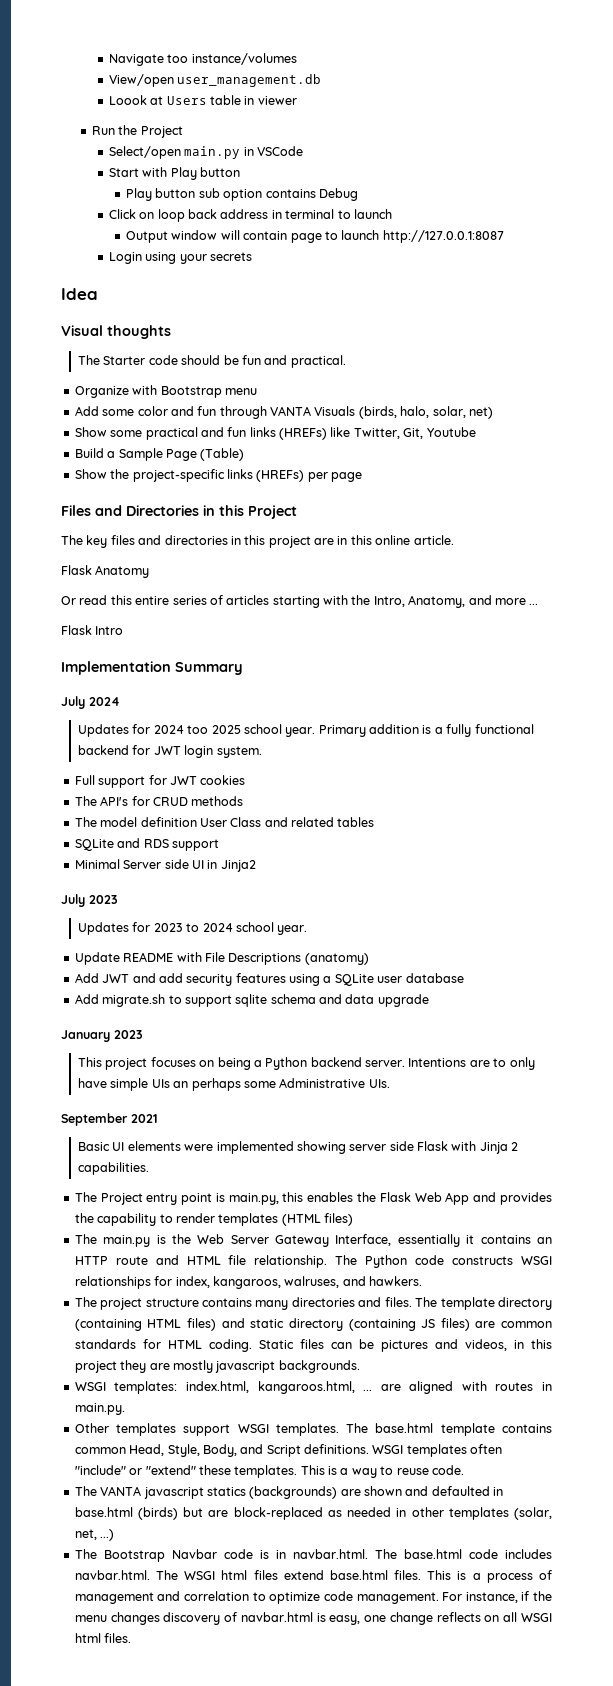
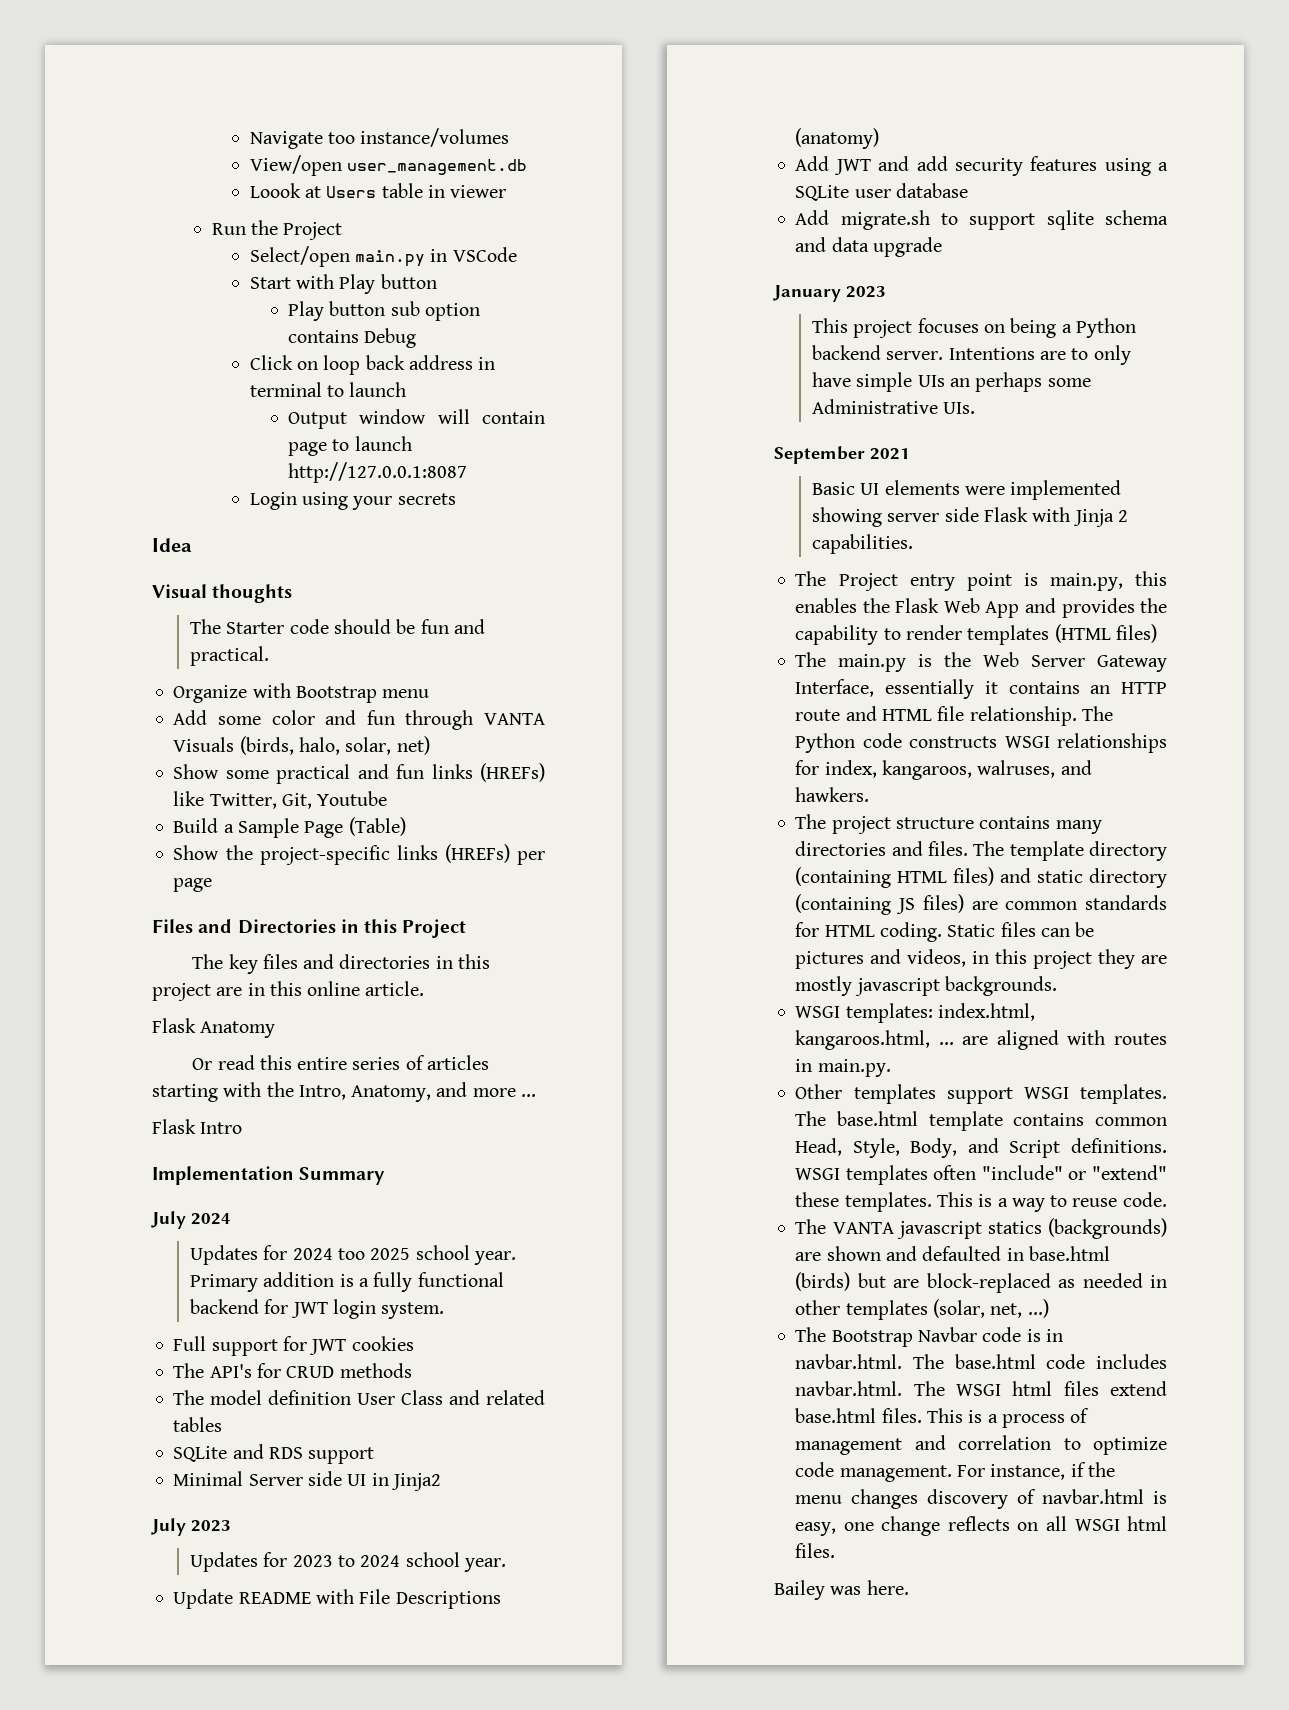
(132, 1638) none -> [774,1580,909,1600] // Bailey was here.

